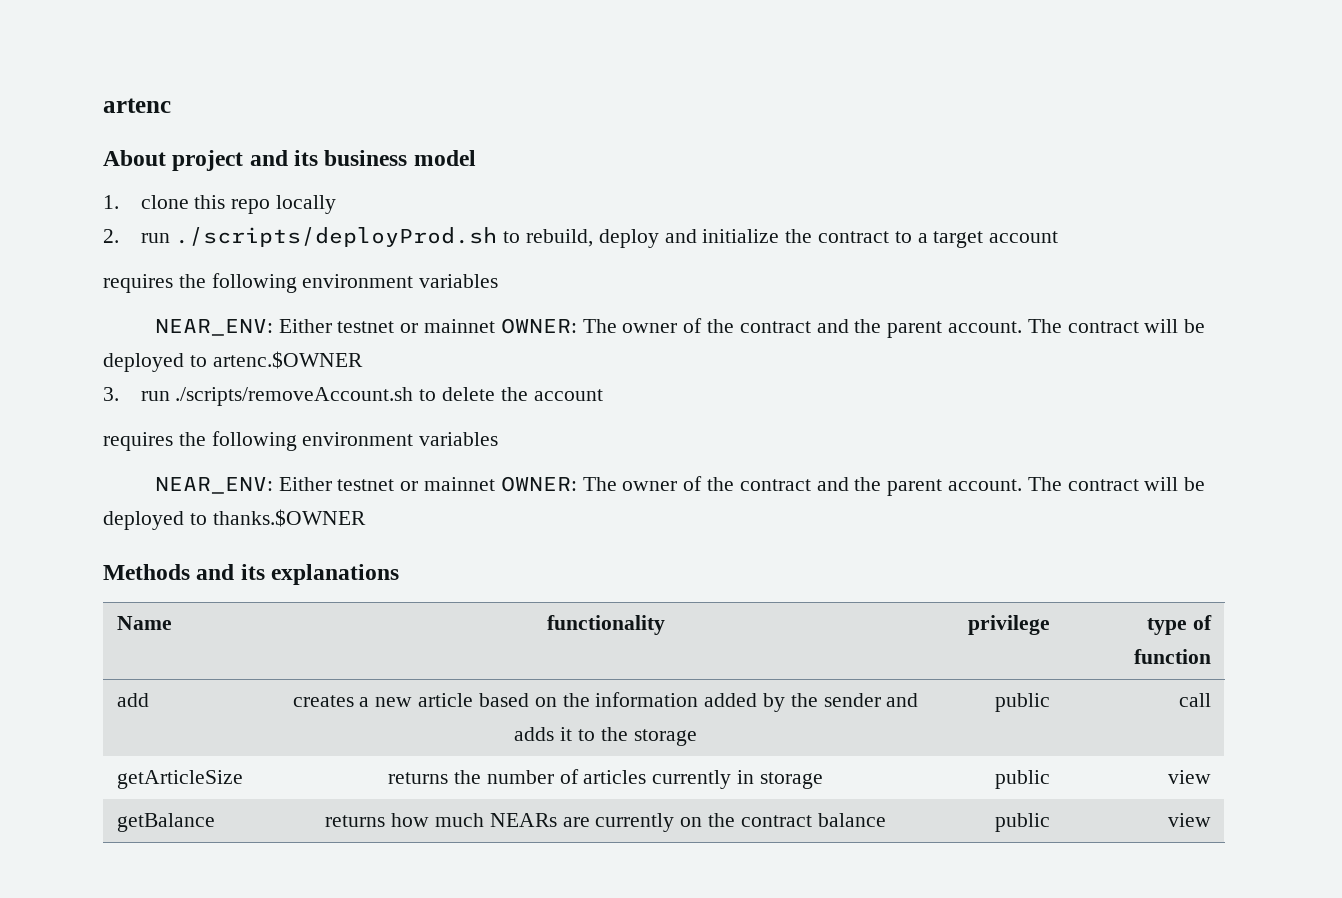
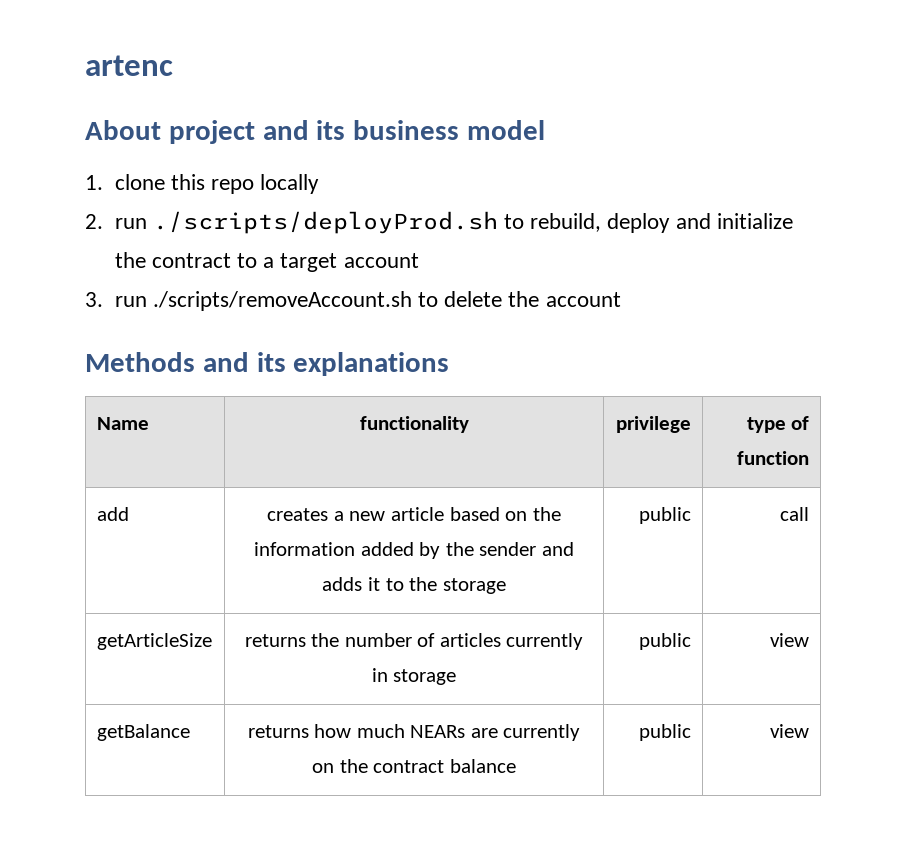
[103,273,499,293] [154,318,1206,338] [103,351,363,372] // requires the following environment variables // NEAR_ENV: Either testnet or mainnet OWNER: The owner of the contract and the parent account. The contract will be deployed to artenc.$OWNER -> (419, 260) none
[103,431,499,451] [154,476,1206,496] [103,509,366,530] // requires the following environment variables // NEAR_ENV: Either testnet or mainnet OWNER: The owner of the contract and the parent account. The contract will be deployed to thanks.$OWNER -> (621, 299) none

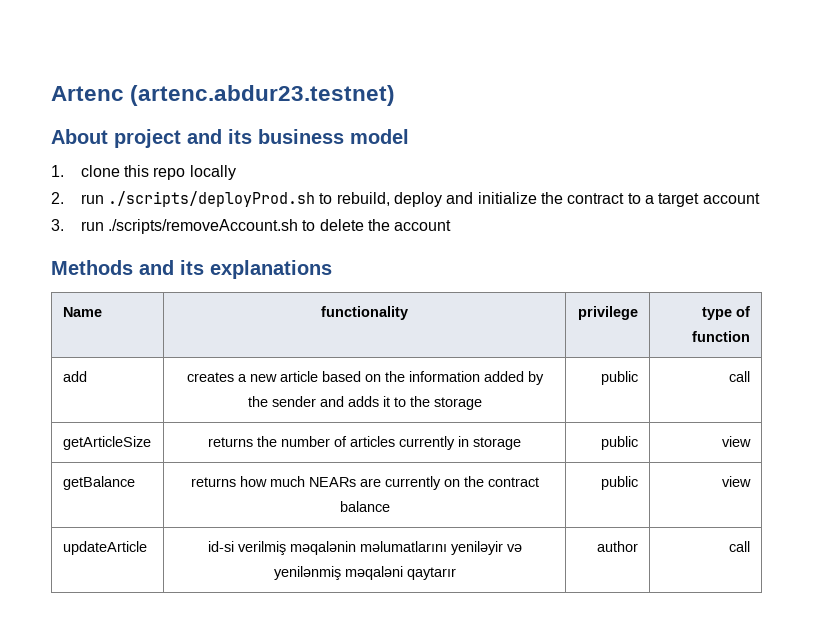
[85,55,173,76] artenc -> [51,85,396,106] Artenc (artenc.abdur23.testnet)
(810, 731) none -> [62,541,147,555] [207,541,522,555] [273,566,456,580] [597,541,639,552] [729,541,751,552] // updateArticle | id-si verilmiş məqalənin məlumatlarını yeniləyir və yenilənmiş məqaləni qaytarır | author | call

